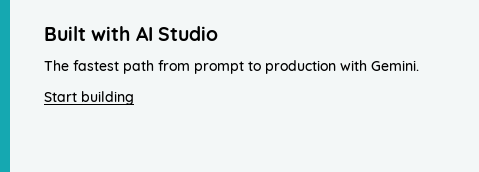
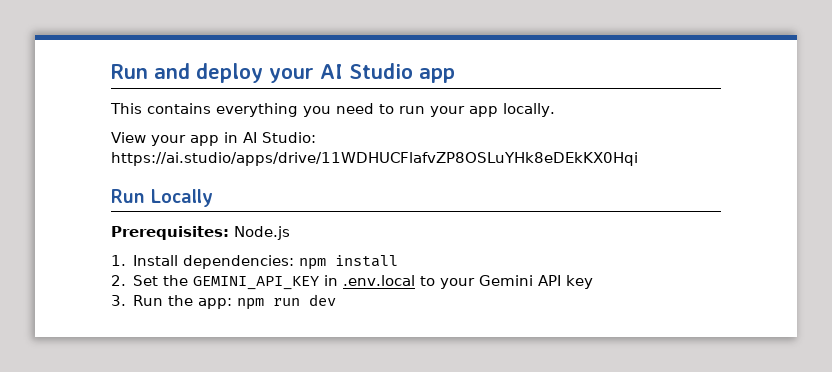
[44,26,218,41] [44,60,419,74] [44,91,134,105] Built with AI Studio // The fastest path from prompt to production with Gemini. // Start building -> [111,63,455,83] [110,103,555,117] [111,132,316,146] [111,152,638,166] [111,189,213,207] [111,226,290,240] [111,255,399,270] [111,275,594,290] [111,294,337,310] Run and deploy your AI Studio app // This contains everything you need to run your app locally. // View your app in AI Studio: https://ai.studio/apps/drive/11WDHUCFlafvZP8OSLuYHk8eDEkKX0Hqi // Run Locally // Prerequisites: Node.js // 1. Install dependencies: npm install // 2. Set the GEMINI_API_KEY in .env.local to your Gemini API key // 3. Run the app: npm run dev

